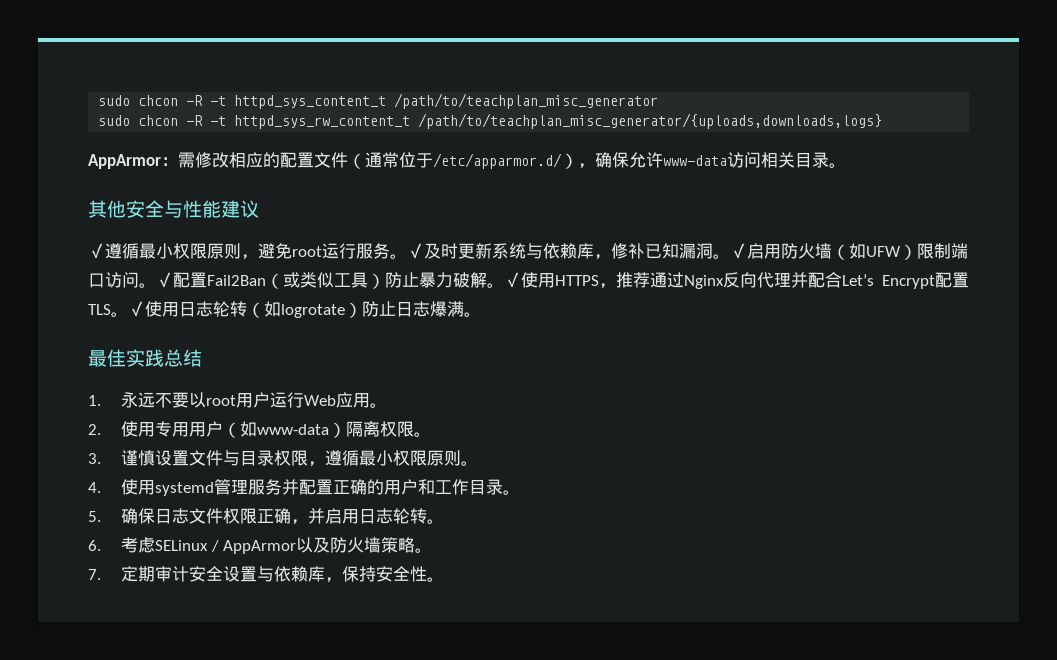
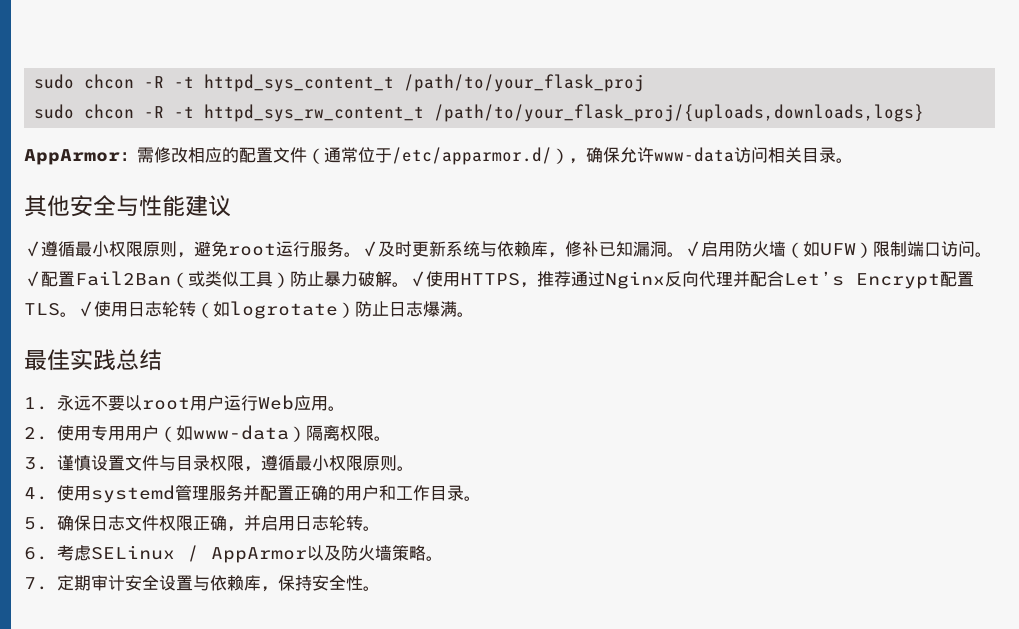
[394,93,659,109] /path/to/teachplan_misc_generator -> [404,74,645,92] /path/to/your_flask_proj
[418,113,883,129] /path/to/teachplan_misc_generator/{uploads,downloads,logs} -> [434,104,925,122] /path/to/your_flask_proj/{uploads,downloads,logs}

